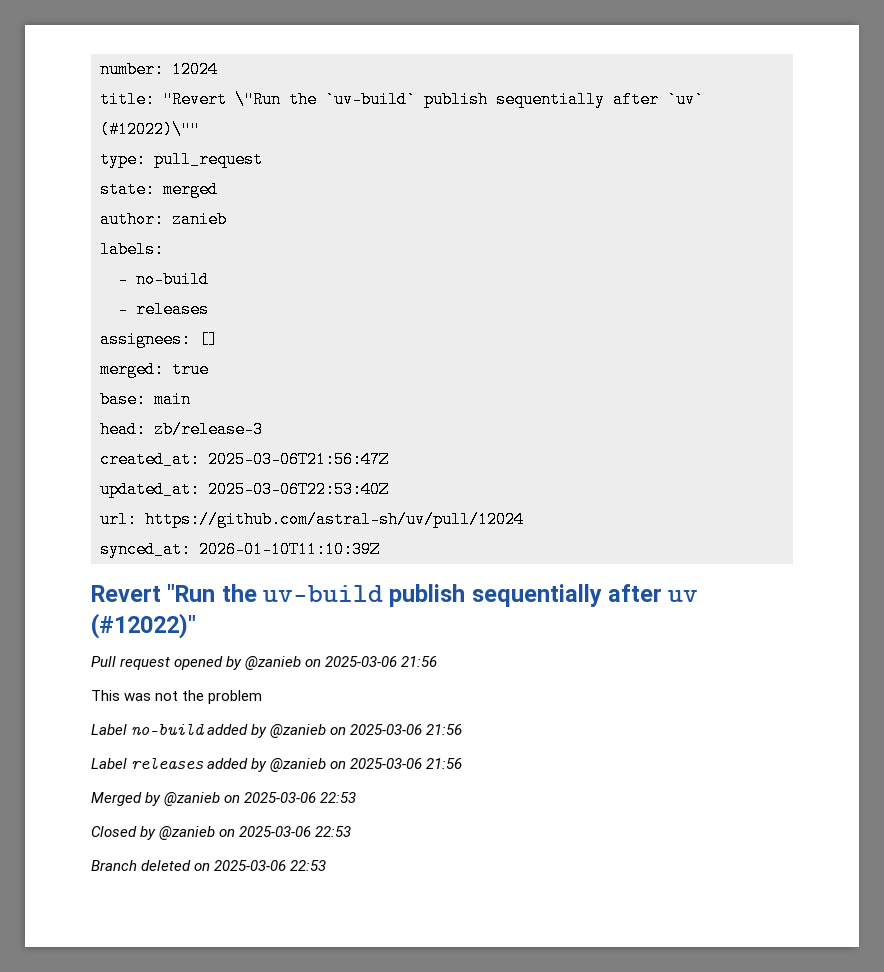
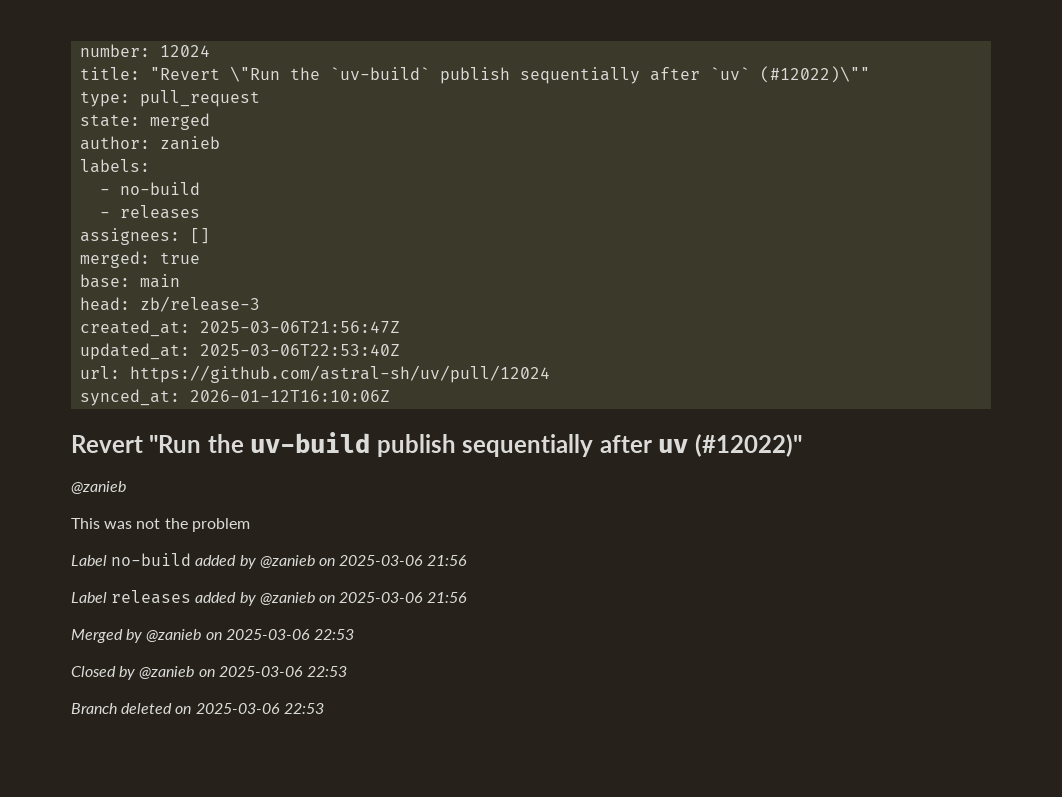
[199,541,380,558] 2026-01-10T11:10:39Z -> [190,390,391,402] 2026-01-12T16:10:06Z
[91,656,438,670] Pull request opened by @zanieb on 2025-03-06 21:56 -> [71,481,126,494] @zanieb

